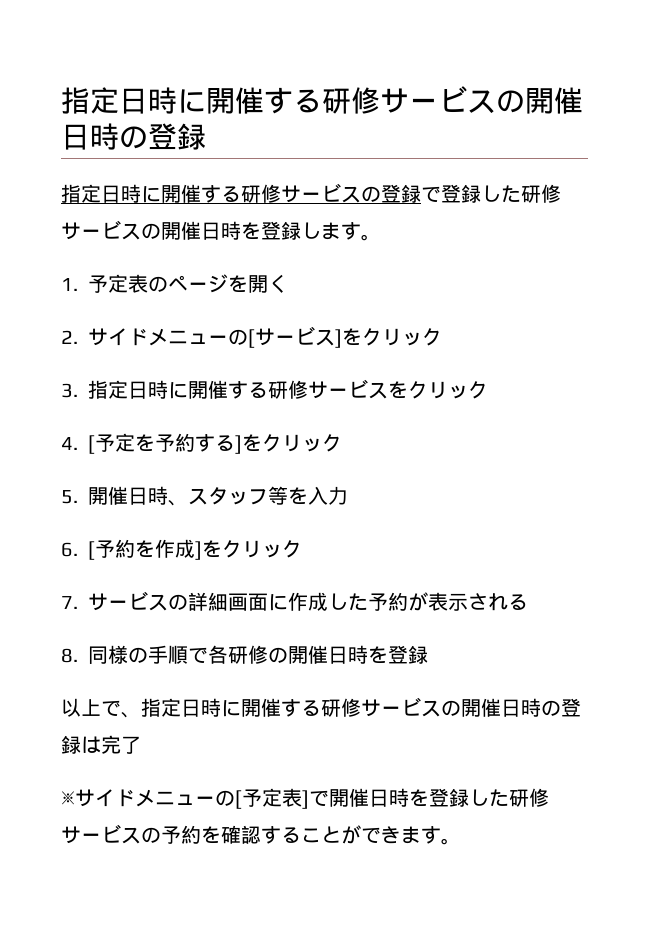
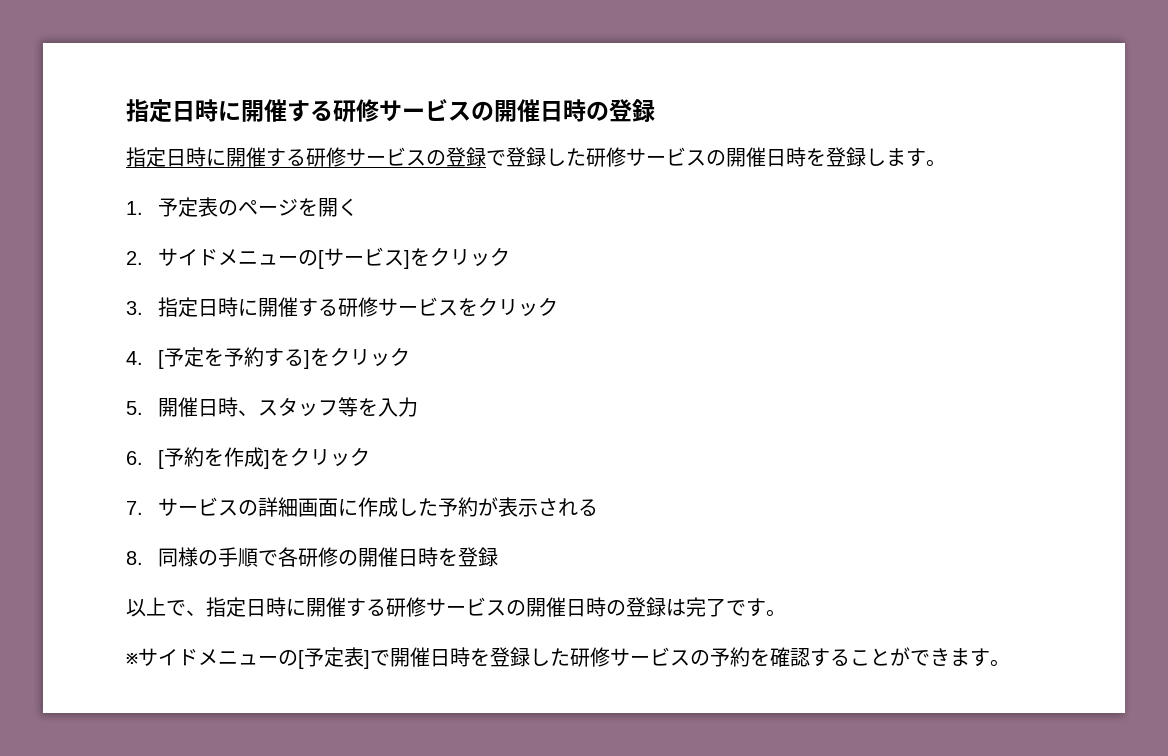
(141, 745) none -> [726,598,786,617] です。

